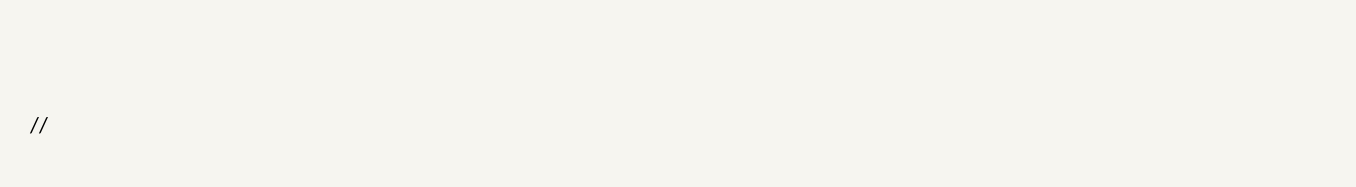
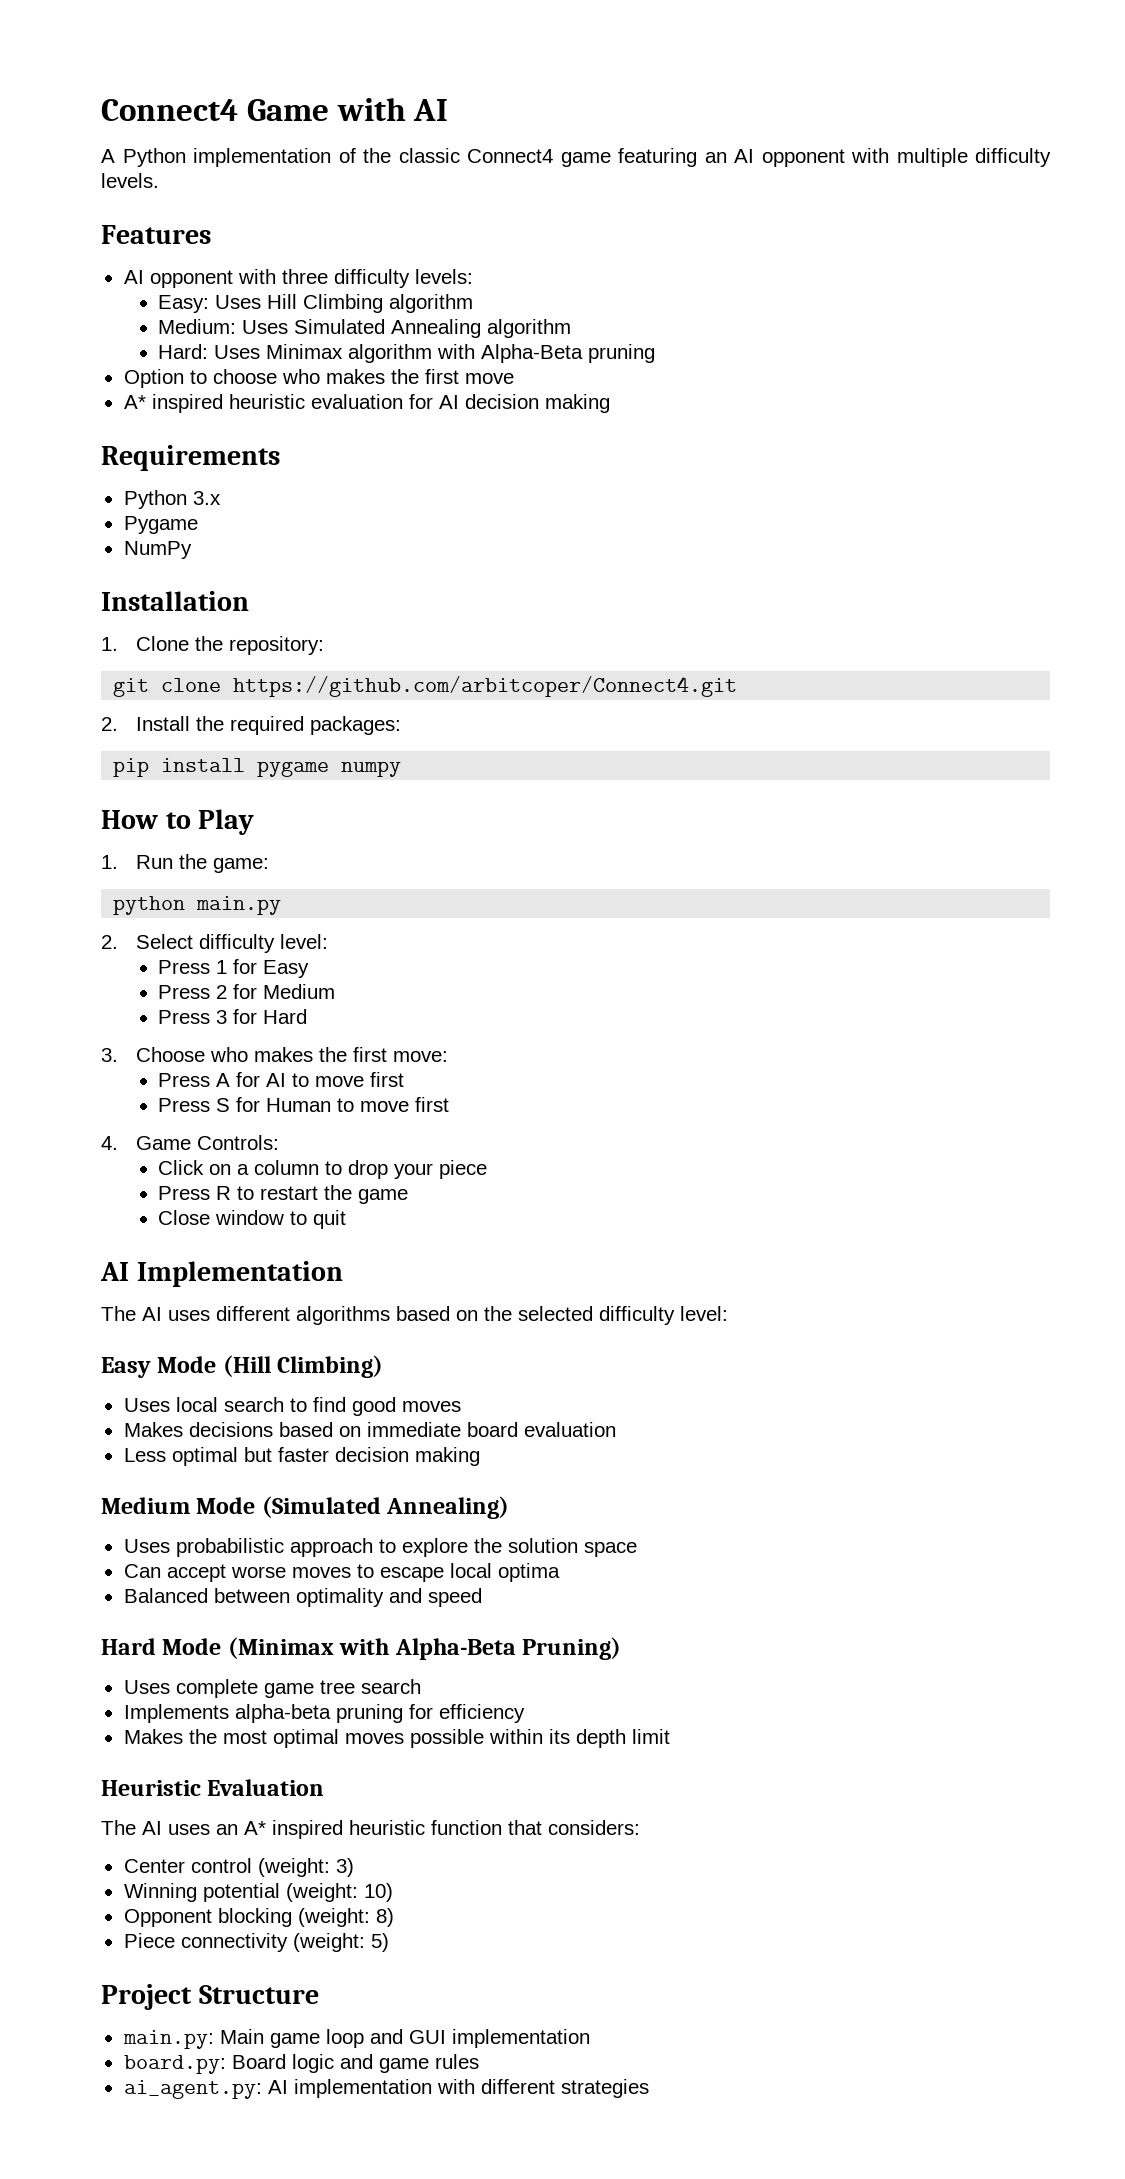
[29,117,48,134] // -> [101,98,449,121] [101,148,1051,167] [101,173,159,188] [101,225,211,244] [123,269,473,288] [158,294,474,313] [158,319,572,338] [158,344,656,363] [123,369,514,388] [123,394,610,413] [101,445,280,471] [123,490,221,509] [123,516,198,534] [123,541,192,559] [101,591,249,611] [101,636,324,655] [113,676,738,697] [101,716,401,735] [113,758,402,777] [101,809,255,835] [101,854,269,873] [113,896,282,915] [101,934,328,953] [158,959,310,978] [158,984,336,999] [158,1009,308,1024] [101,1047,448,1062] [158,1072,405,1087] [158,1097,450,1112] [101,1135,279,1150] [158,1160,488,1179] [158,1185,409,1204] [158,1210,347,1229] [100,1261,343,1287] [101,1306,728,1325] [101,1355,384,1378] [123,1397,461,1416] [123,1422,616,1437] [123,1447,480,1466] [101,1496,510,1519] [123,1538,637,1557] [123,1563,560,1582] [123,1588,482,1607] [101,1637,622,1660] [123,1679,421,1698] [123,1704,525,1723] [123,1729,670,1748] [101,1779,325,1796] [101,1820,640,1839] [123,1858,354,1877] [123,1883,393,1902] [123,1908,394,1927] [123,1933,389,1952] [101,1984,319,2010] [122,2029,590,2049] [123,2054,479,2074] [123,2079,649,2099] Connect4 Game with AI // A Python implementation of the classic Connect4 game featuring an AI opponent with multiple difficulty levels. // Features // AI opponent with three difficulty levels: // Easy: Uses Hill Climbing algorithm // Medium: Uses Simulated Annealing algorithm // Hard: Uses Minimax algorithm with Alpha-Beta pruning // Option to choose who makes the first move // A* inspired heuristic evaluation for AI decision making // Requirements // Python 3.x // Pygame // NumPy // Installation // 1. Clone the repository: // git clone https://github.com/arbitcoper/Connect4.git // 2. Install the required packages: // pip install pygame numpy // How to Play // 1. Run the game: // python main.py // 2. Select difficulty level: // Press 1 for Easy // Press 2 for Medium // Press 3 for Hard // 3. Choose who makes the first move: // Press A for AI to move first // Press S for Human to move first // 4. Game Controls: // Click on a column to drop your piece // Press R to restart the game // Close window to quit // AI Implementation // The AI uses different algorithms based on the selected difficulty level: // Easy Mode (Hill Climbing) // Uses local search to find good moves // Makes decisions based on immediate board evaluation // Less optimal but faster decision making // Medium Mode (Simulated Annealing) // Uses probabilistic approach to explore the solution space // Can accept worse moves to escape local optima // Balanced between optimality and speed // Hard Mode (Minimax with Alpha-Beta Pruning) // Uses complete game tree search // Implements alpha-beta pruning for efficiency // Makes the most optimal moves possible within its depth limit // Heuristic Evaluation // The AI uses an A* inspired heuristic function that considers: // Center control (weight: 3) // Winning potential (weight: 10) // Opponent blocking (weight: 8) // Piece connectivity (weight: 5) // Project Structure // main.py: Main game loop and GUI implementation // board.py: Board logic and game rules // ai_agent.py: AI implementation with different strategies

